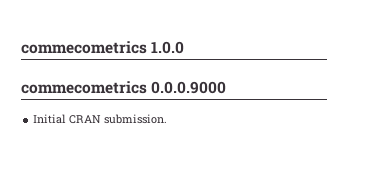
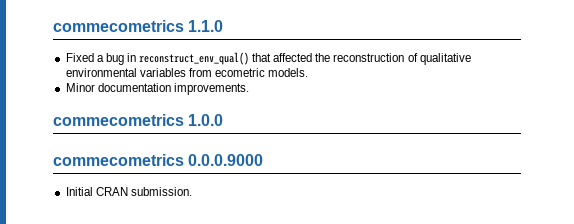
[21,41,147,54] commecometrics -> [53,20,224,32] [65,52,471,65] [65,68,309,77] [65,83,249,95] [53,114,184,126] commecometrics 1.1.0 // Fixed a bug in reconstruct_env_qual() that affected the reconstruction of qualitative environmental variables from ecometric models. // Minor documentation improvements. // commecometrics

